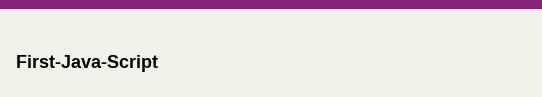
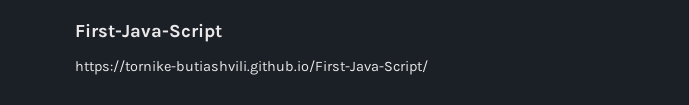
(158, 63) none -> [75,60,428,75] // https://tornike-butiashvili.github.io/First-Java-Script/

